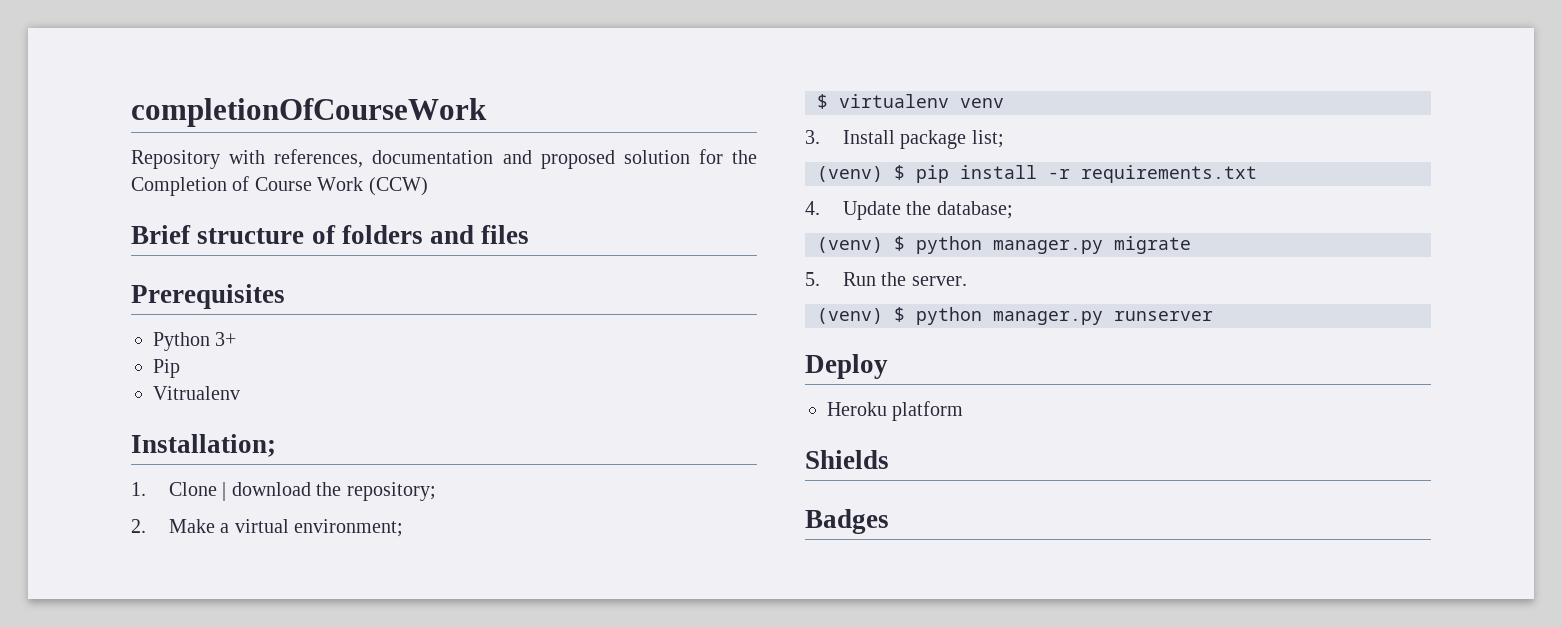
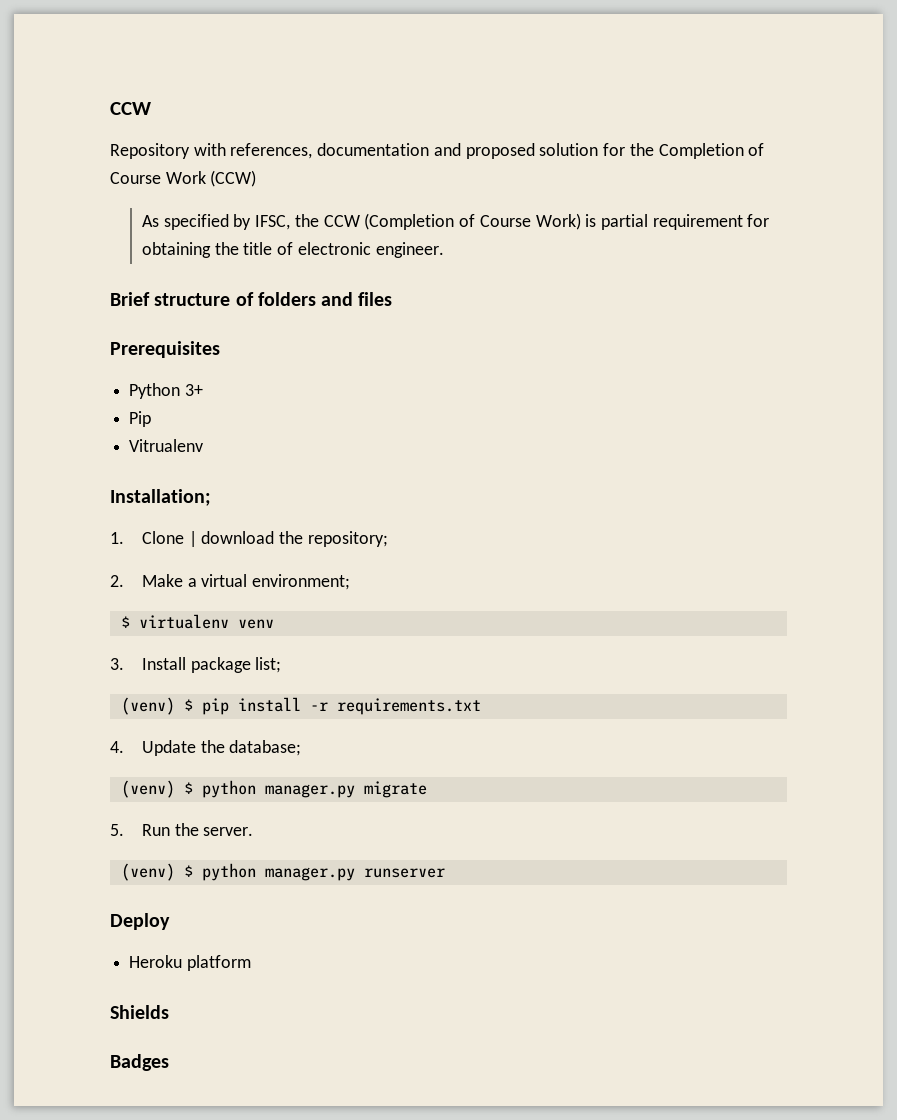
[131,98,487,127] completionOfCourseWork -> [110,102,151,115] CCW
(428, 186) none -> [141,213,770,230] [141,242,444,258] // As specified by IFSC, the CCW (Completion of Course Work) is partial requirement for obtaining the title of electronic engineer.

